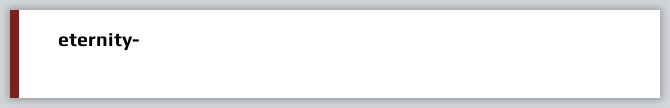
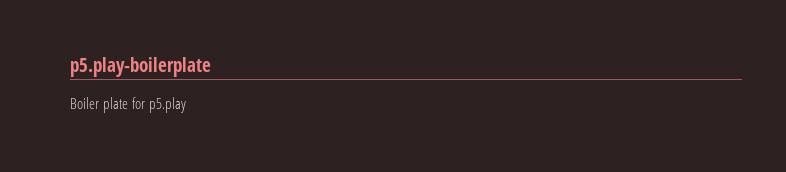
[58,33,140,51] eternity- -> [70,57,211,77] [70,97,187,113] p5.play-boilerplate // Boiler plate for p5.play

